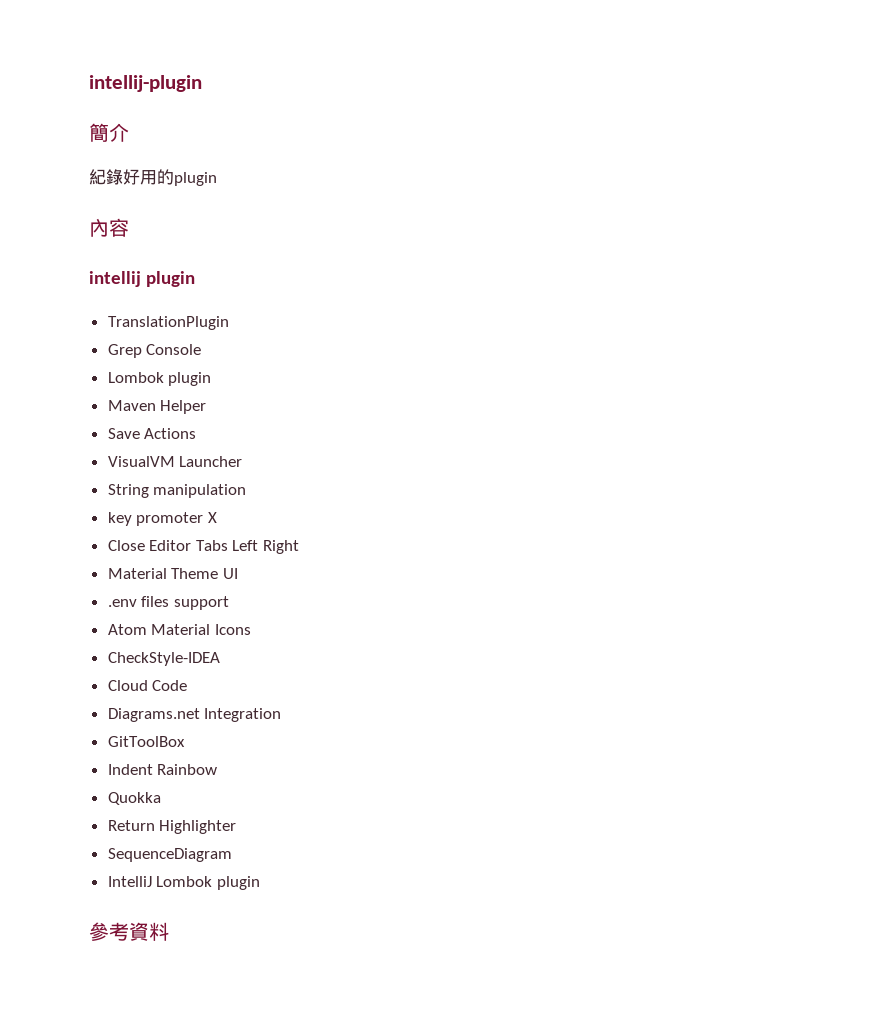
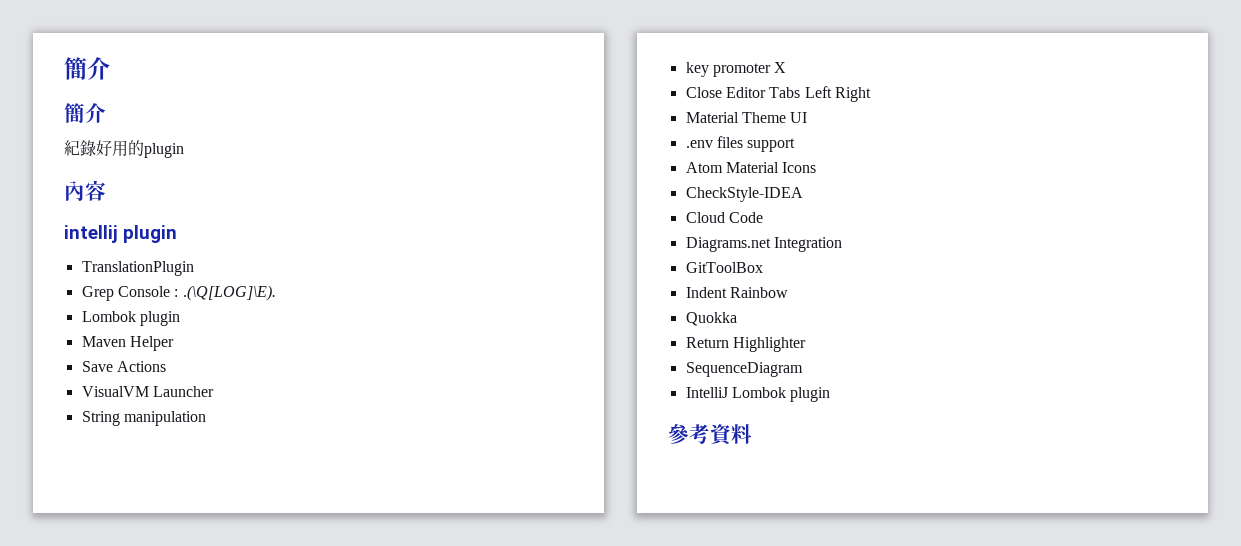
[89,75,202,92] intellij-plugin -> [64,57,110,80] 簡介
(202, 349) none -> [174,285,276,301] : .(\Q[LOG]\E).

